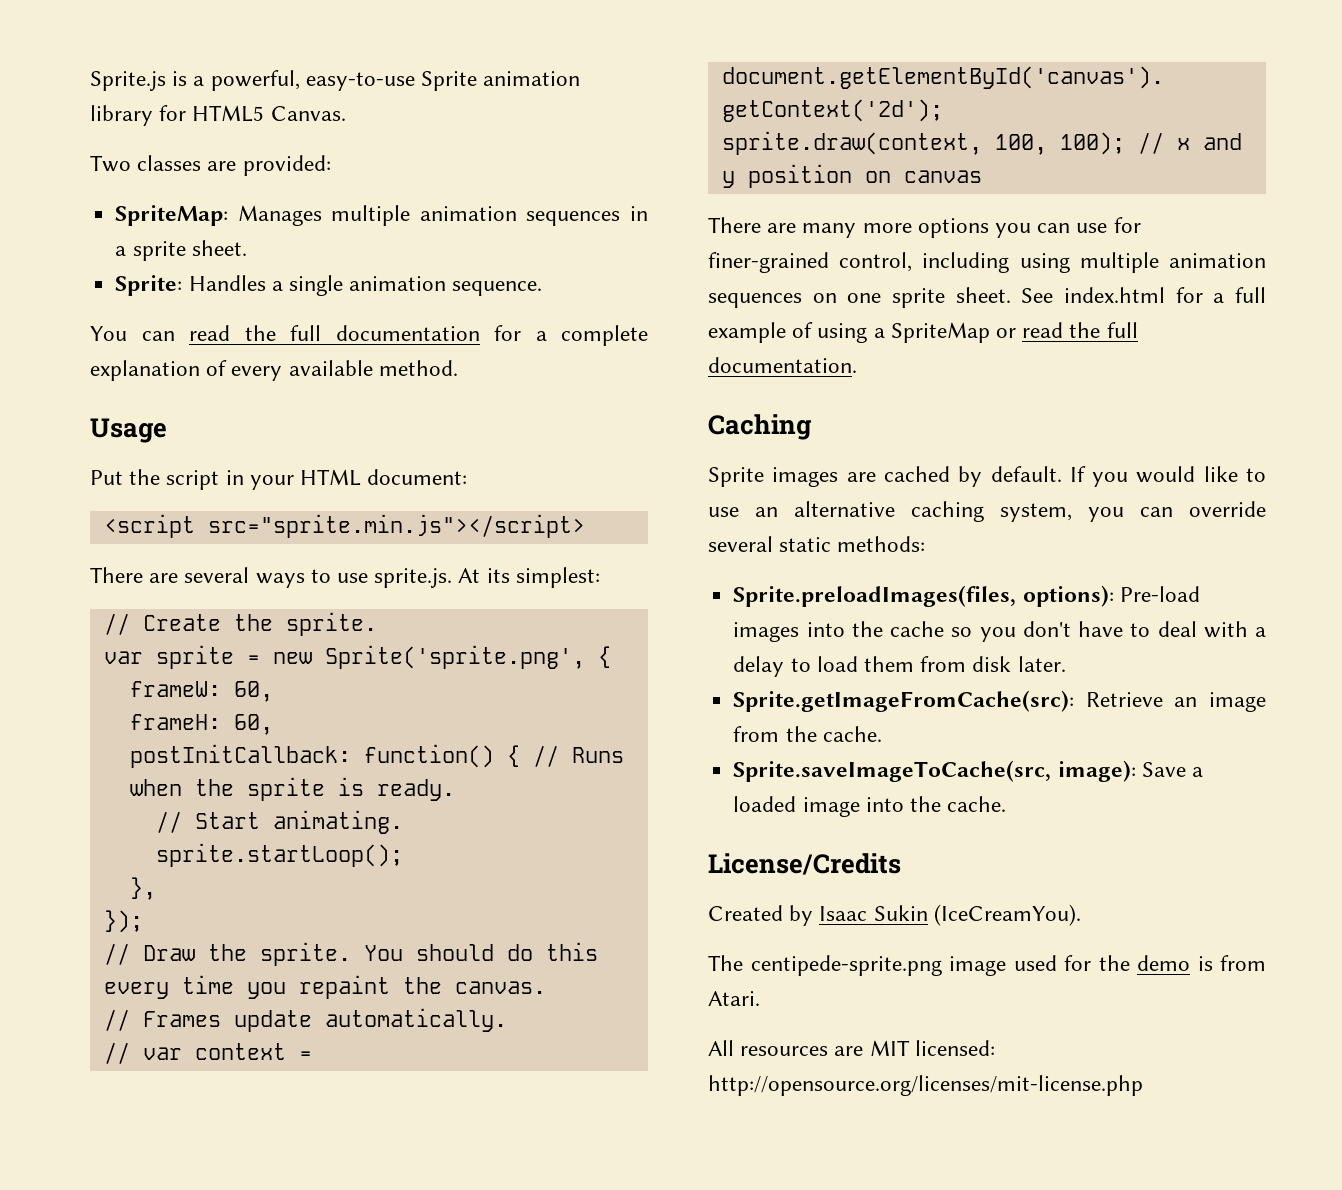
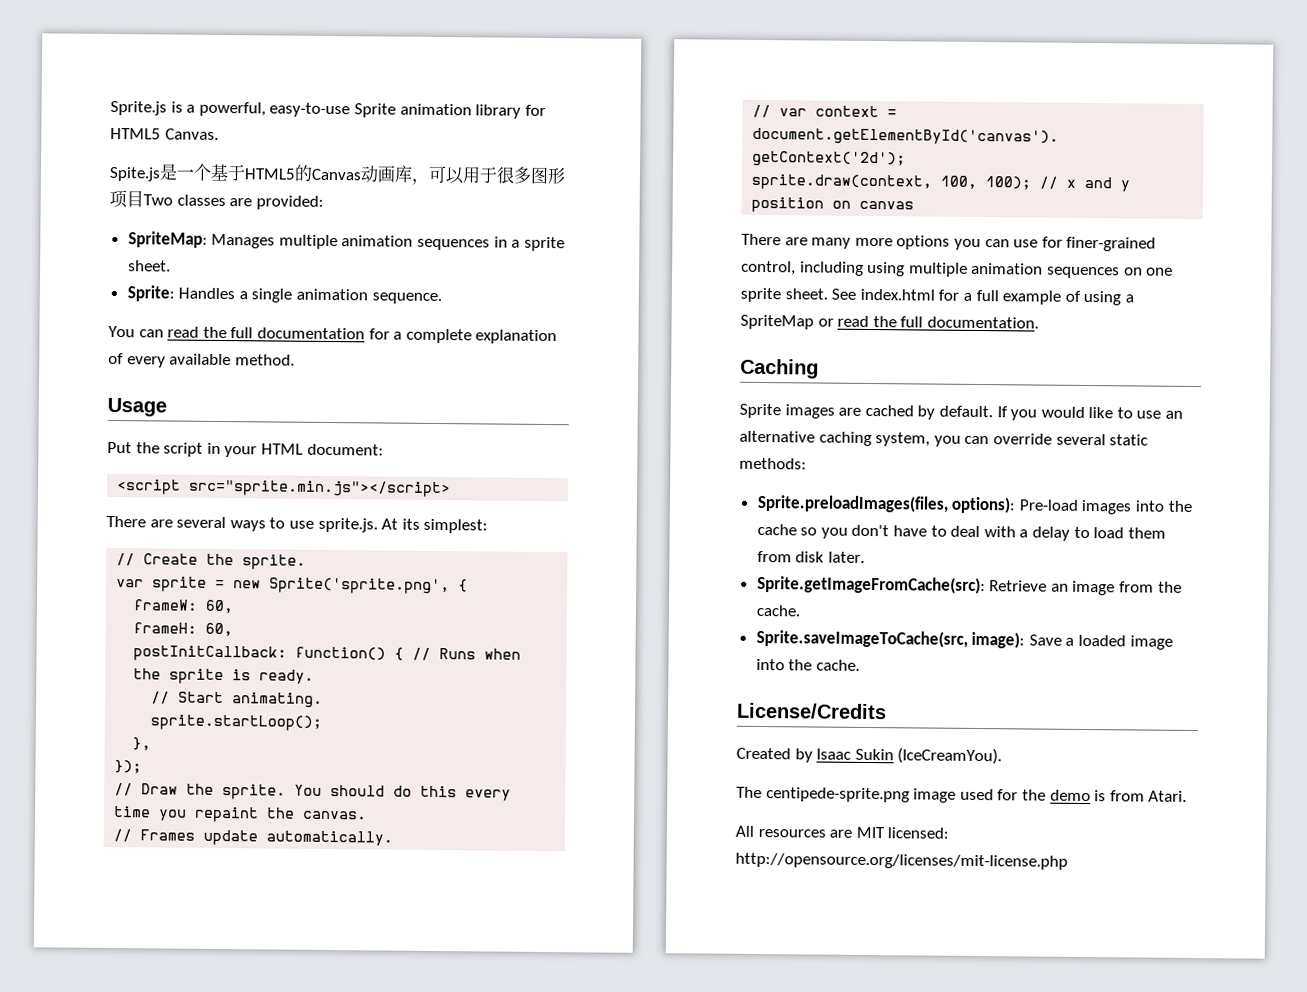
(346, 113) none -> [109,163,566,185] [109,189,144,209] Spite.js是一个基于HTML5的Canvas动画库，可以用于很多图形项目

